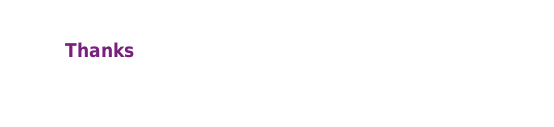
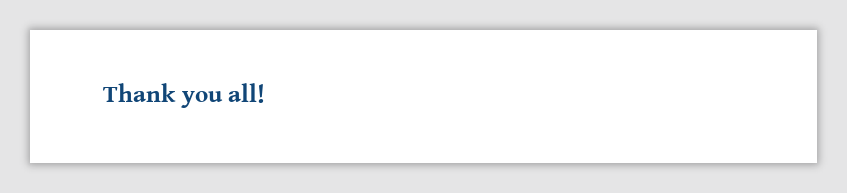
[65,42,134,58] Thanks -> [103,83,266,108] Thank you all!

